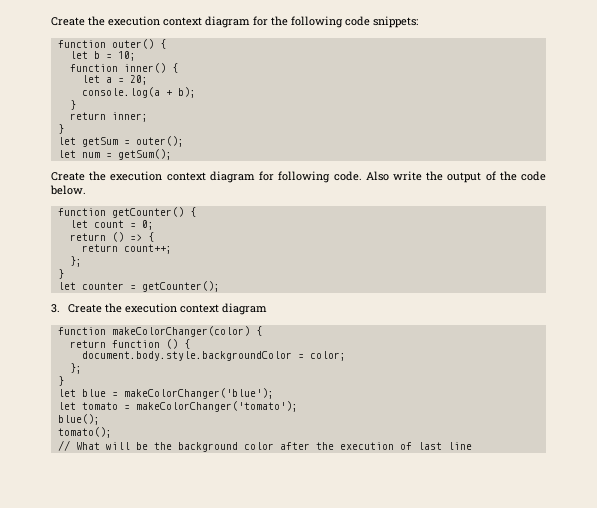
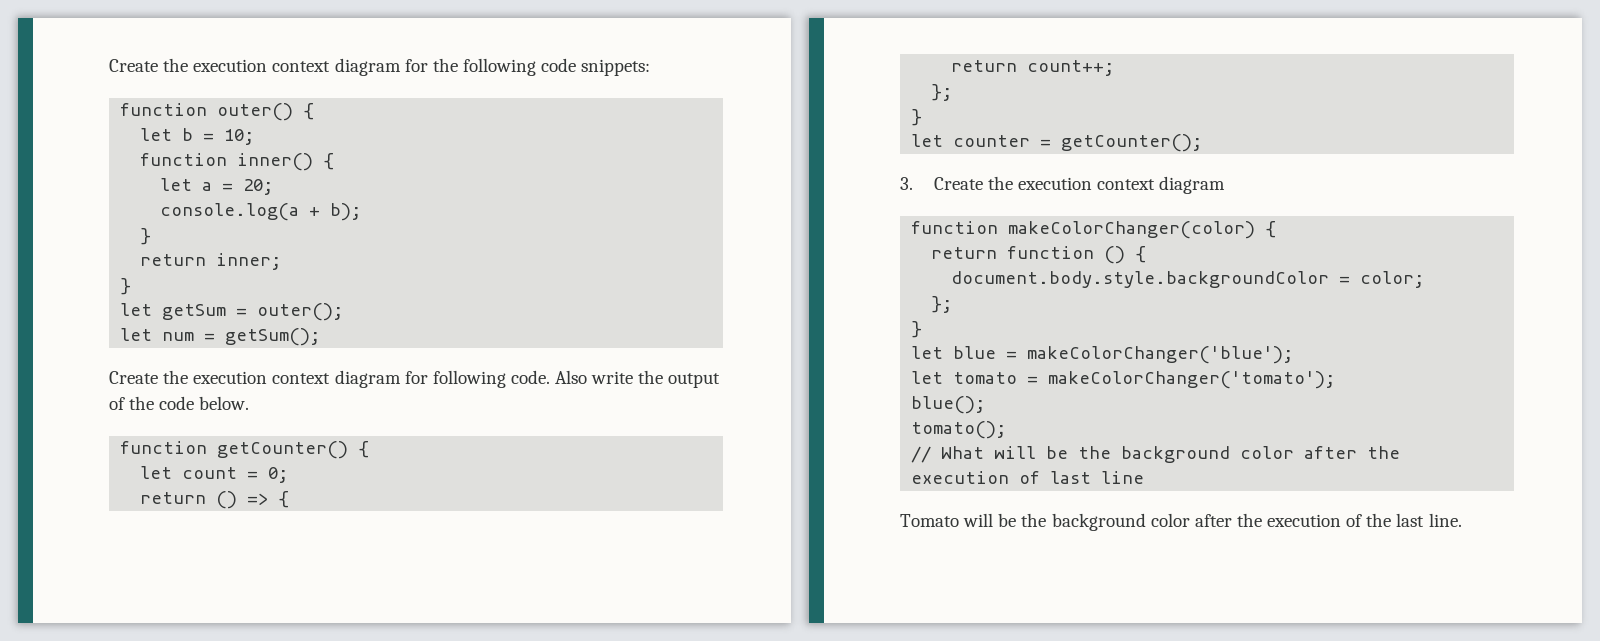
(472, 446) none -> [900,513,1462,531] // Tomato will be the background color after the execution of the last line.

